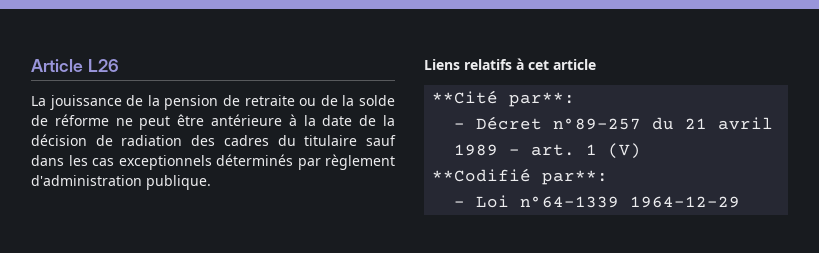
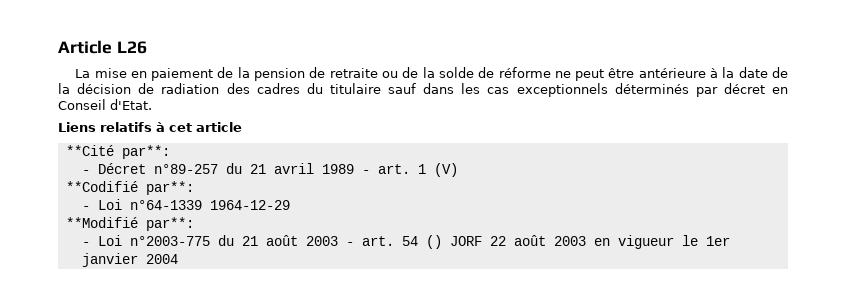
[49,95,122,110] jouissance -> [94,68,214,81] mise en paiement
[325,154,395,170] [31,175,211,190] règlement d'administration publique. -> [723,83,788,94] [58,99,152,110] décret en Conseil d'Etat.
(741, 202) none -> [65,217,194,231] [81,235,730,249] [81,253,178,267] // **Modifié par**: // - Loi n°2003-775 du 21 août 2003 - art. 54 () JORF 22 août 2003 en vigueur le 1er janvier 2004

